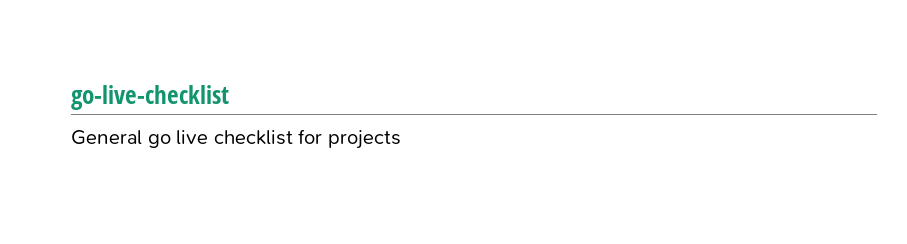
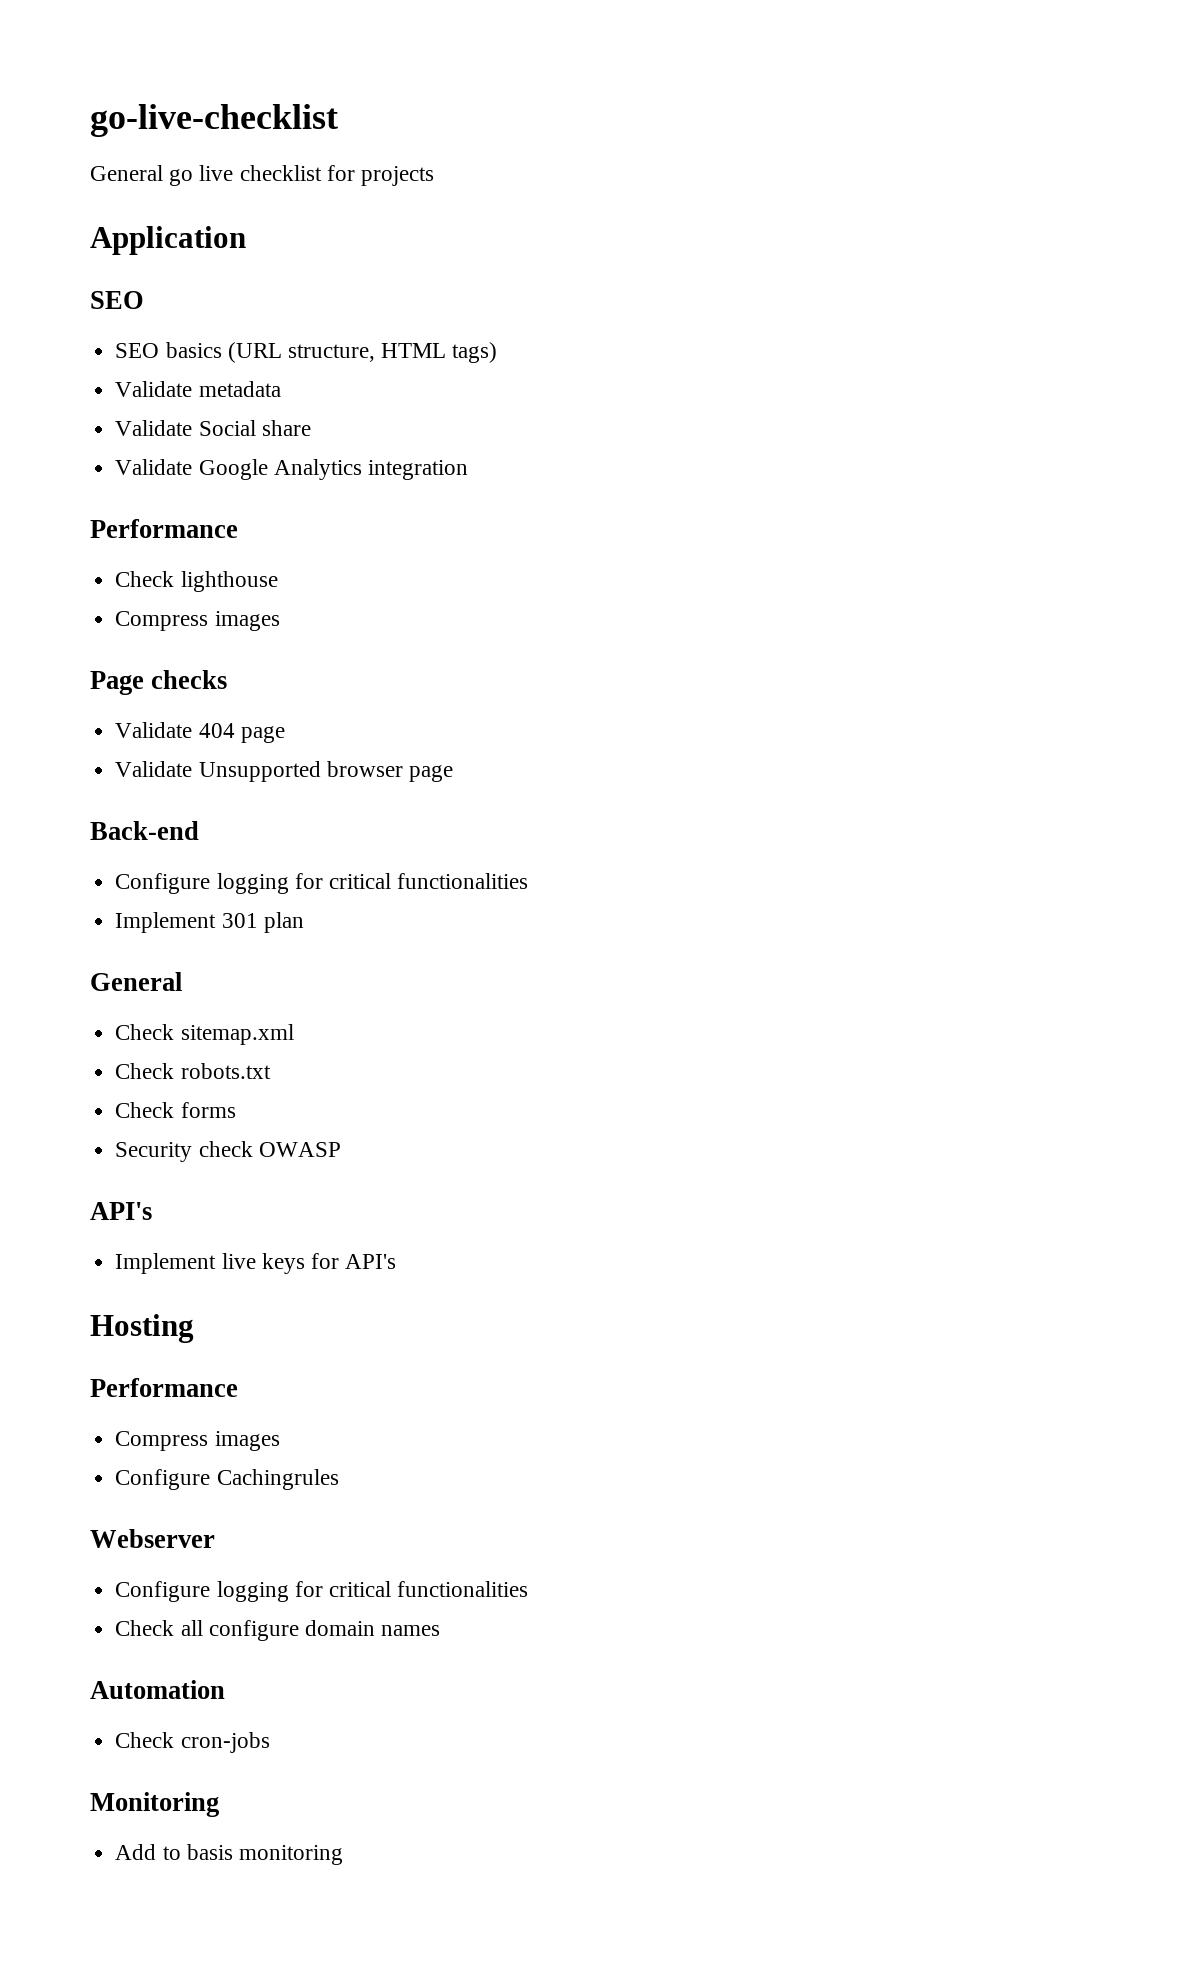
(401, 139) none -> [90,226,246,255] [90,291,144,309] [115,342,498,363] [115,381,281,397] [115,420,311,436] [115,459,468,480] [90,519,238,538] [115,571,278,592] [115,611,280,631] [90,670,228,695] [115,722,285,743] [115,761,453,782] [90,821,199,840] [115,873,529,894] [115,912,304,933] [90,972,182,991] [115,1024,294,1045] [115,1063,271,1079] [115,1102,236,1118] [115,1141,341,1162] [90,1202,152,1220] [115,1253,397,1274] [90,1314,194,1343] [90,1378,238,1397] [115,1431,280,1451] [115,1469,339,1490] [90,1529,215,1548] [115,1581,529,1602] [115,1620,441,1641] [90,1680,225,1699] [115,1732,270,1753] [90,1792,219,1817] [115,1844,343,1865] // Application // SEO // SEO basics (URL structure, HTML tags) // Validate metadata // Validate Social share // Validate Google Analytics integration // Performance // Check lighthouse // Compress images // Page checks // Validate 404 page // Validate Unsupported browser page // Back-end // Configure logging for critical functionalities // Implement 301 plan // General // Check sitemap.xml // Check robots.txt // Check forms // Security check OWASP // API's // Implement live keys for API's // Hosting // Performance // Compress images // Configure Cachingrules // Webserver // Configure logging for critical functionalities // Check all configure domain names // Automation // Check cron-jobs // Monitoring // Add to basis monitoring

